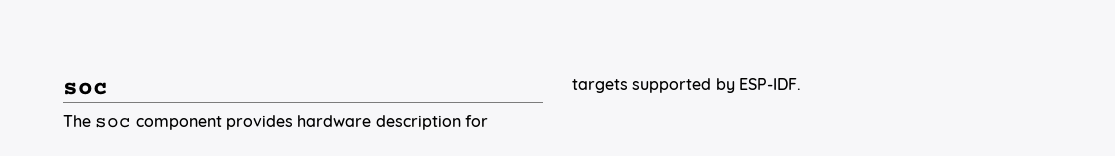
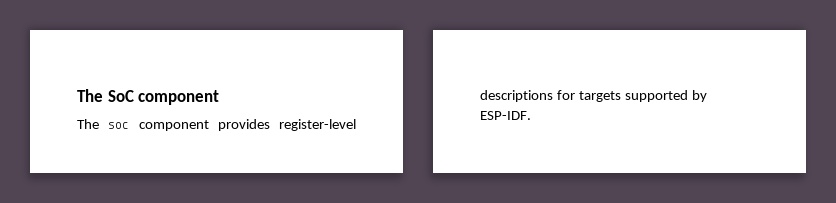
[63,82,108,95] soc -> [77,89,220,105] The SoC component
[297,115,461,130] hardware description -> [279,119,356,131] [480,90,553,102] register-level descriptions

